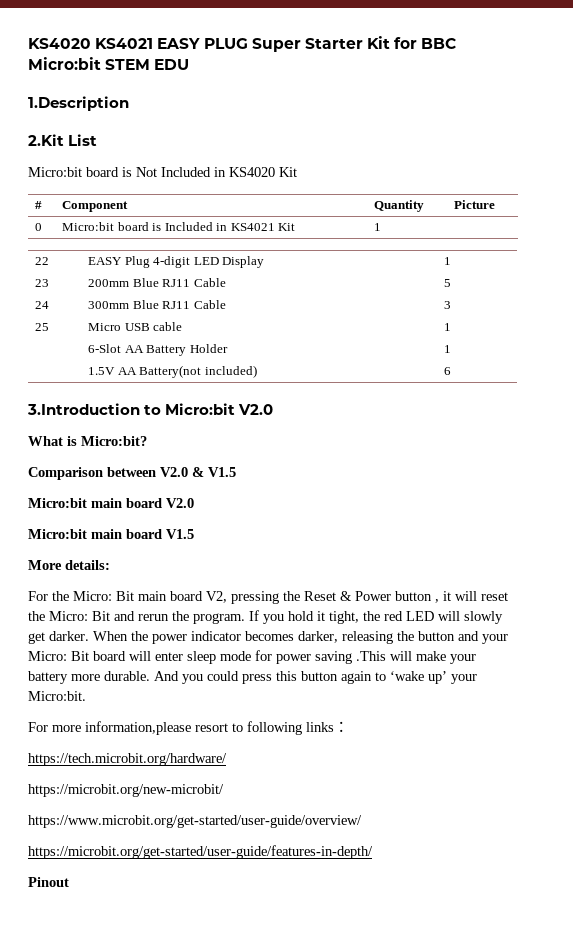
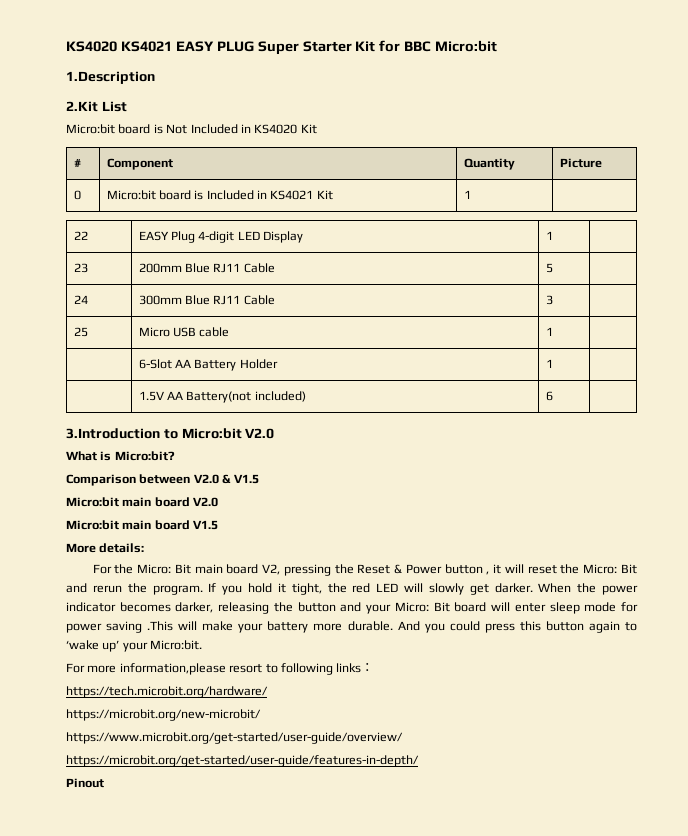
[105,59,190,70] STEM EDU -> (498, 46) none

